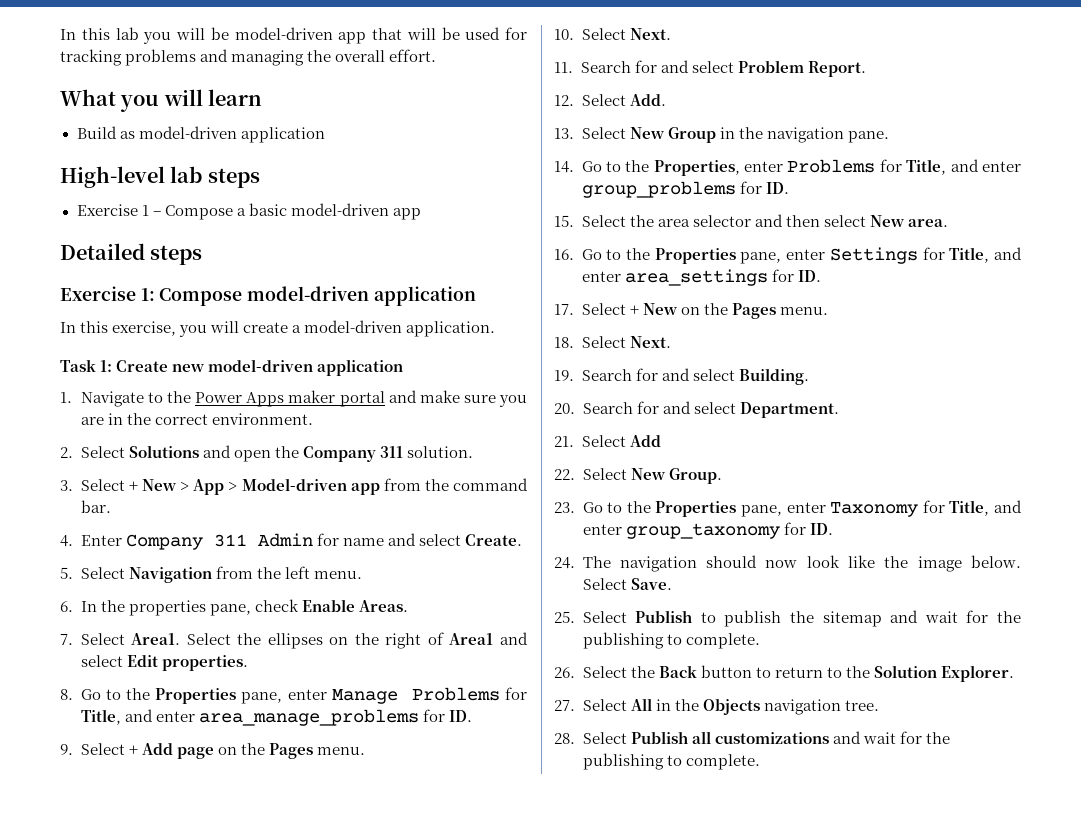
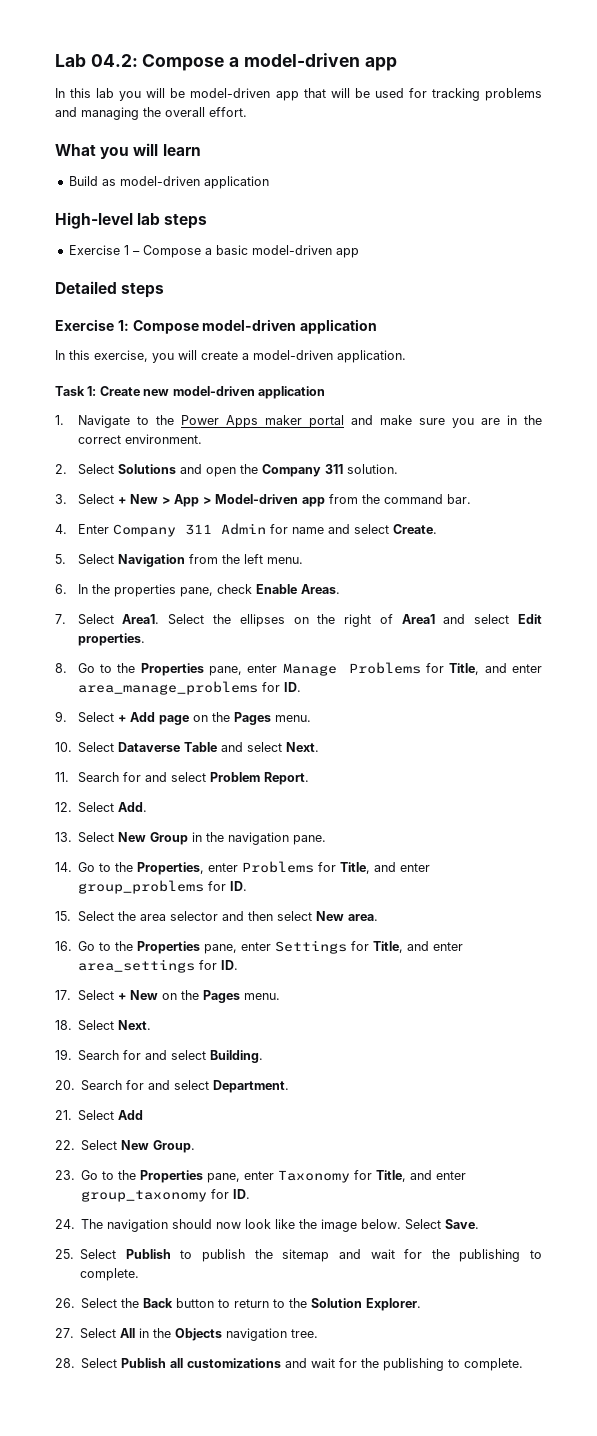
(60, 34) none -> [55,53,397,71] Lab 04.2: Compose a model-driven app //
(626, 34) none -> [118,742,283,752] Dataverse Table and select

